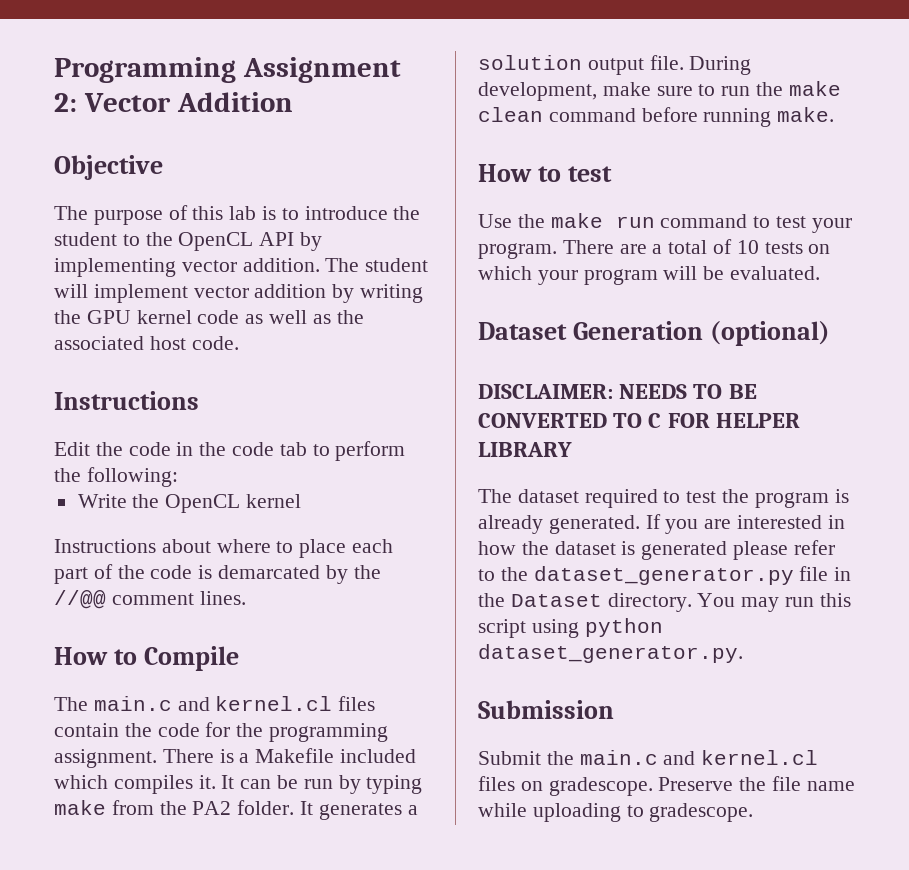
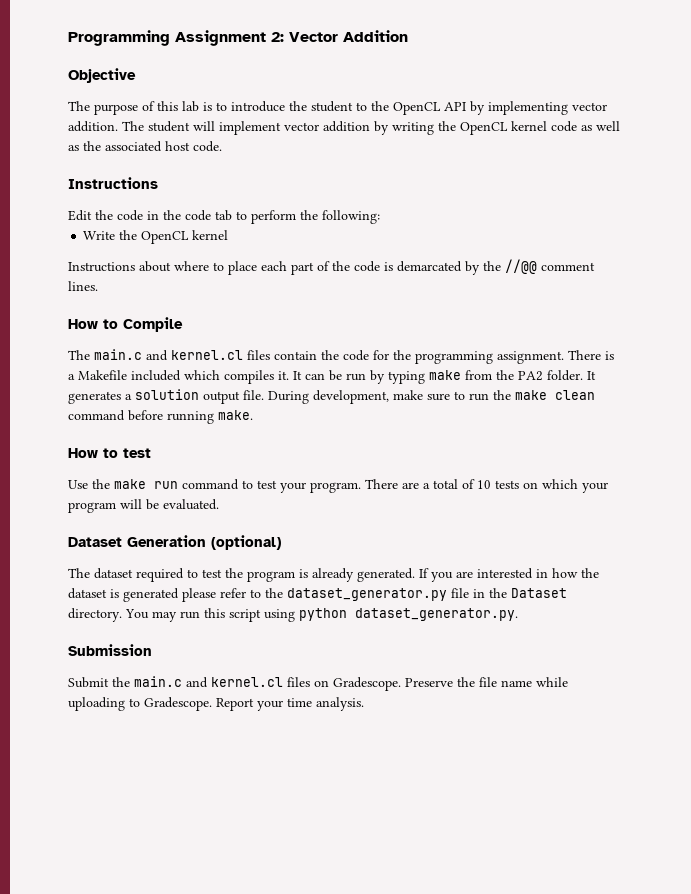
[86,310,131,324] GPU -> [460,122,508,135] OpenCL
[478,384,757,399] [478,413,800,428] [478,442,572,457] // DISCLAIMER: NEEDS TO BE CONVERTED TO C FOR HELPER LIBRARY -> (281, 542) none
[548,777,653,796] gradescope. -> [333,677,401,691] Gradescope.
[649,803,754,822] gradescope. -> [144,697,364,711] Gradescope. Report your time analysis.

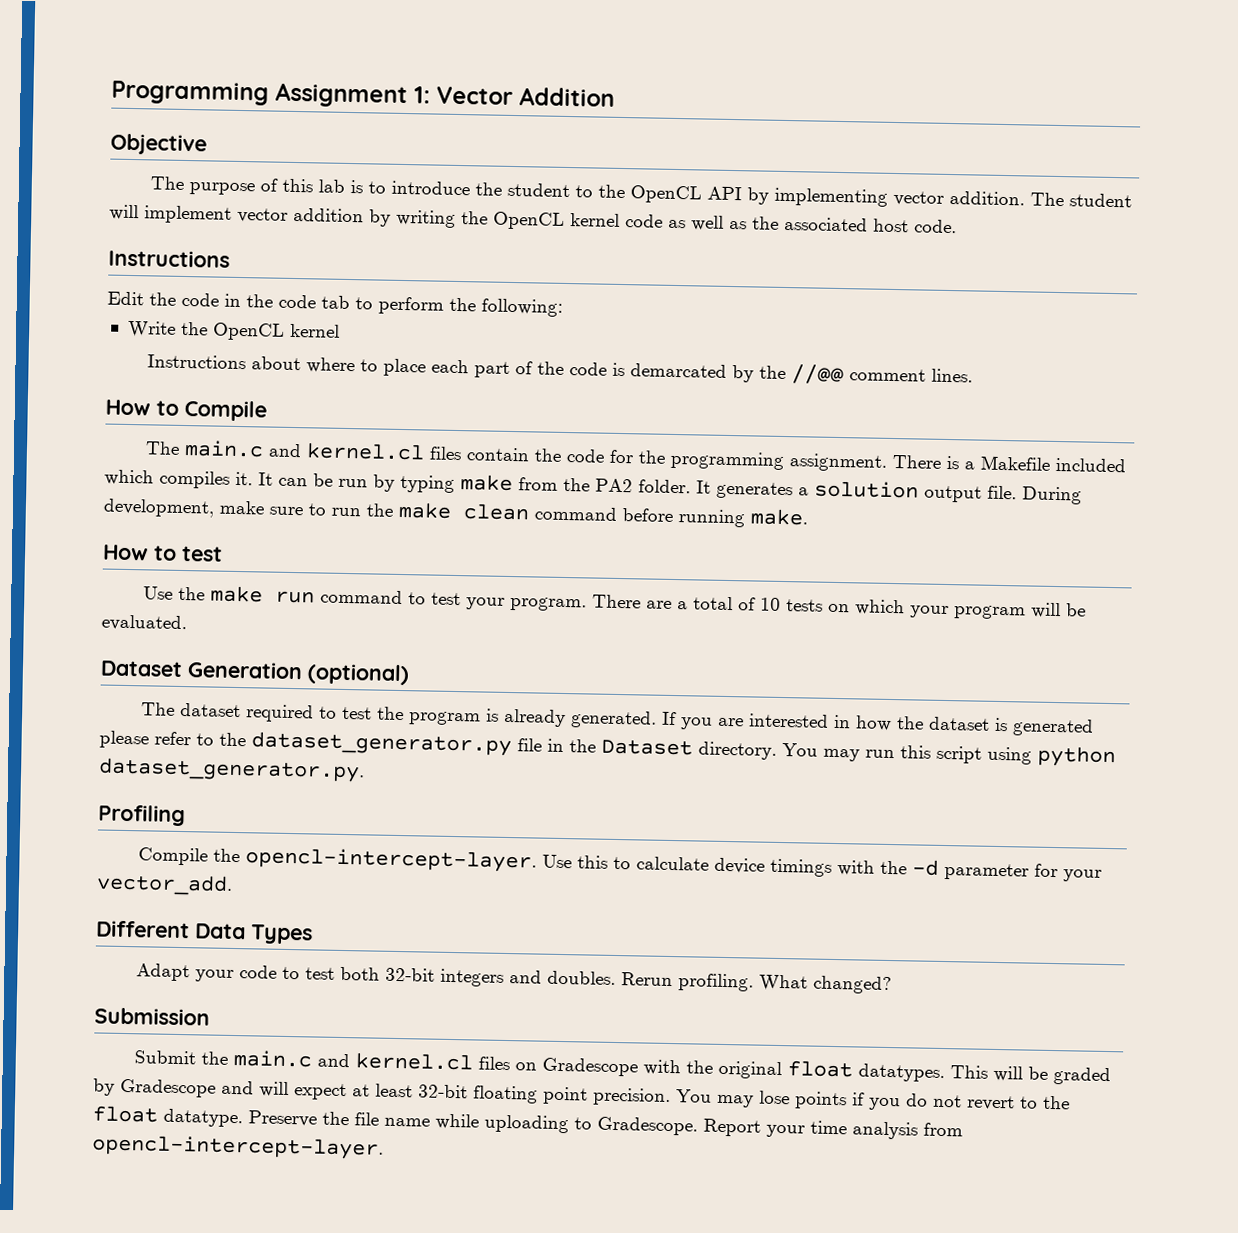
[271,32,284,42] 2: -> [414,86,430,104] 1:
(518, 614) none -> [98,804,186,827] [137,847,1102,882] [96,873,233,896] [96,920,313,945] [135,963,892,995] // Profiling // Compile the opencl-intercept-layer. Use this to calculate device timings with the -d parameter for your vector_add. // Different Data Types // Adapt your code to test both 32-bit integers and doubles. Rerun profiling. What changed?
[333,677,401,691] Gradescope. -> [541,1057,1111,1086] [93,1078,1070,1111] [92,1105,243,1128] Gradescope with the original float datatypes. This will be graded by Gradescope and will expect at least 32-bit floating point precision. You may lose points if you do not revert to the float datatype.
[316,697,364,711] analysis. -> [852,1121,963,1140] [92,1134,384,1160] analysis from opencl-intercept-layer.

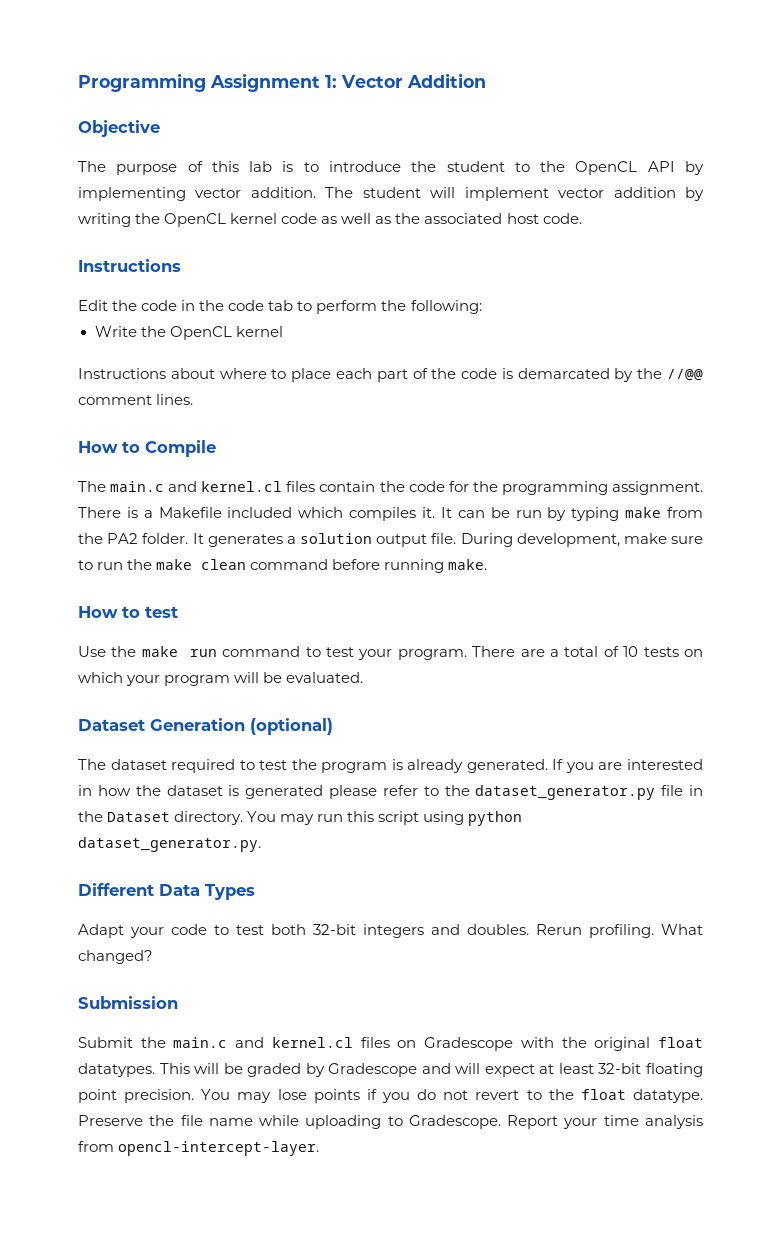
[98,804,186,827] [137,847,1102,882] [96,873,233,896] // Profiling // Compile the opencl-intercept-layer. Use this to calculate device timings with the -d parameter for your vector_add. -> (261, 844) none

